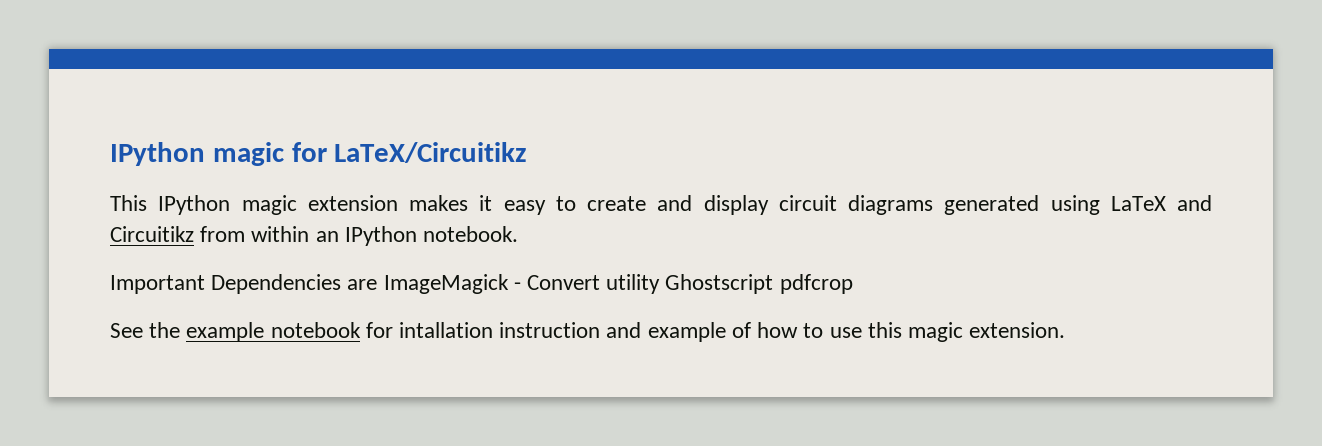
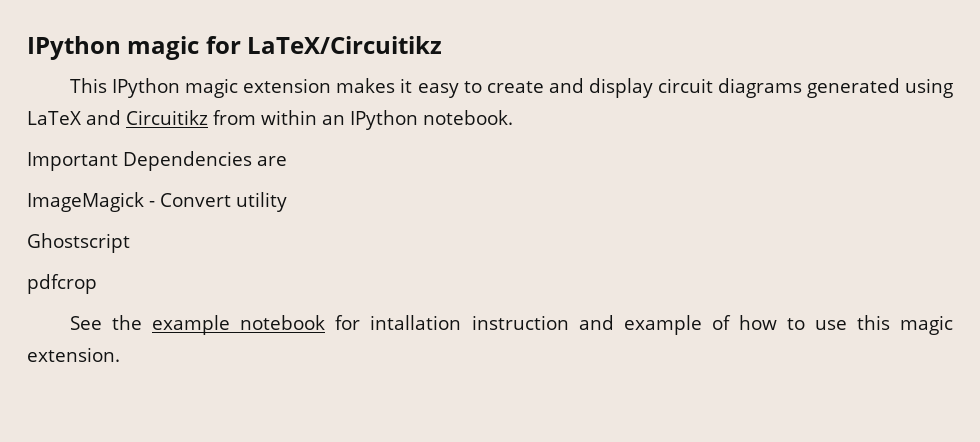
(378, 284) none -> (287, 161) //
(661, 284) none -> (287, 202) //
(774, 284) none -> (130, 243) //

